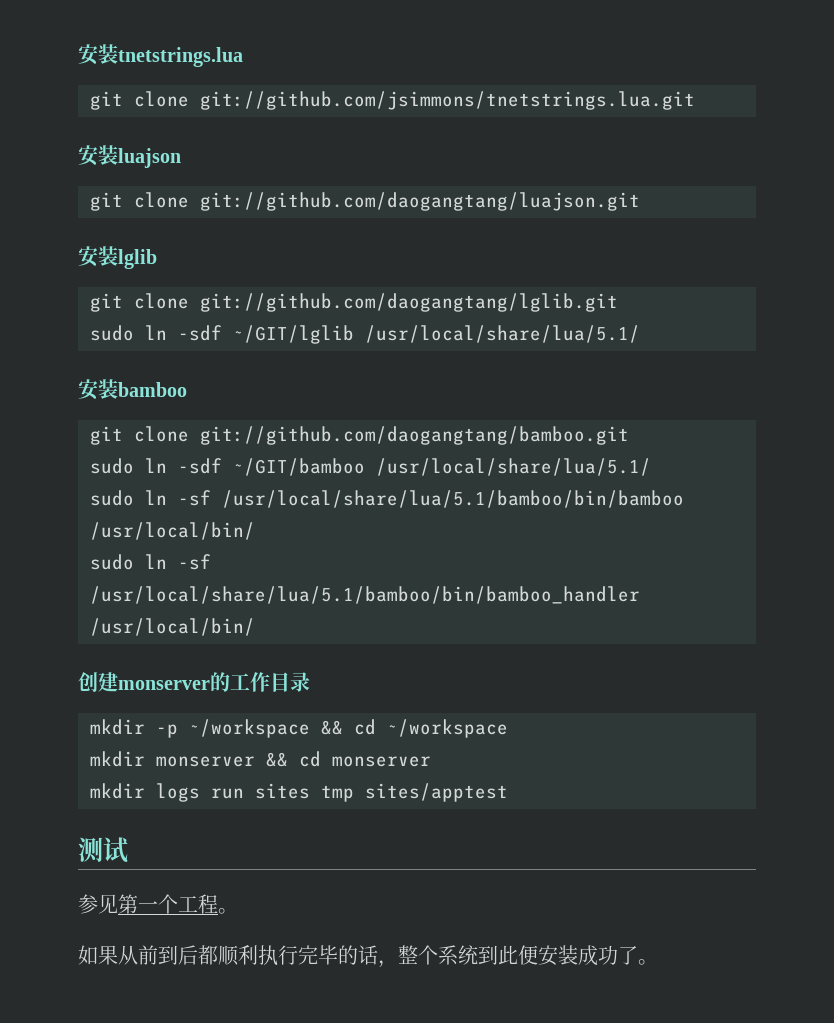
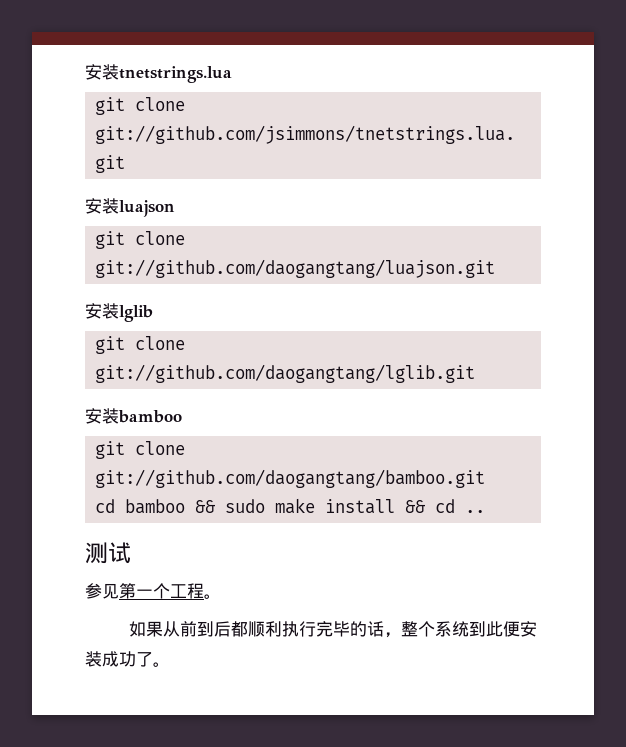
[90,325,640,344] // sudo ln -sdf ~/GIT/lglib /usr/local/share/lua/5.1/ -> (476, 373) none
[90,458,651,476] [90,490,684,508] [90,522,255,540] [90,554,211,570] [90,586,640,604] [90,618,255,636] [78,672,310,692] [90,719,508,738] [90,751,431,767] [90,783,508,802] sudo ln -sdf ~/GIT/bamboo /usr/local/share/lua/5.1/ // sudo ln -sf /usr/local/share/lua/5.1/bamboo/bin/bamboo /usr/local/bin/ // sudo ln -sf /usr/local/share/lua/5.1/bamboo/bin/bamboo_handler /usr/local/bin/ // 创建monserver的工作目录 // mkdir -p ~/workspace && cd ~/workspace // mkdir monserver && cd monserver // mkdir logs run sites tmp sites/apptest -> [95,498,486,514] cd bamboo && sudo make install && cd ..

